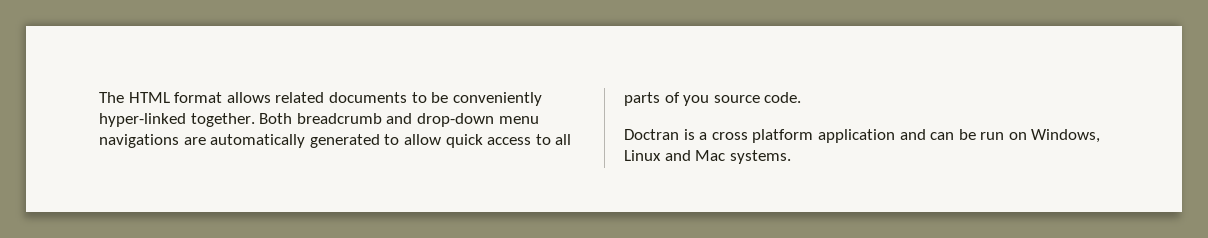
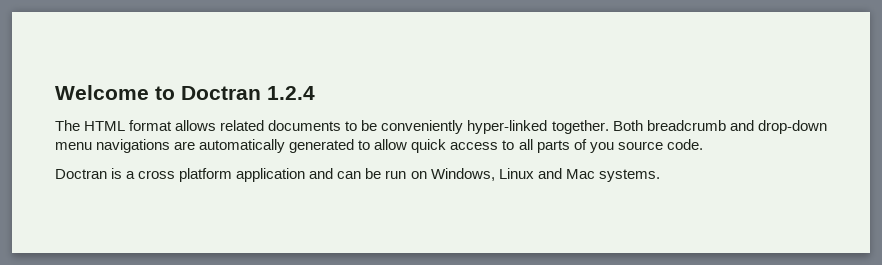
(99, 97) none -> [55,85,315,100] Welcome to Doctran 1.2.4 //

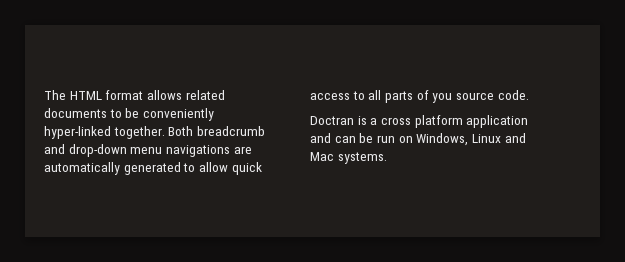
[55,85,315,100] Welcome to Doctran 1.2.4 // -> (44, 95) none

